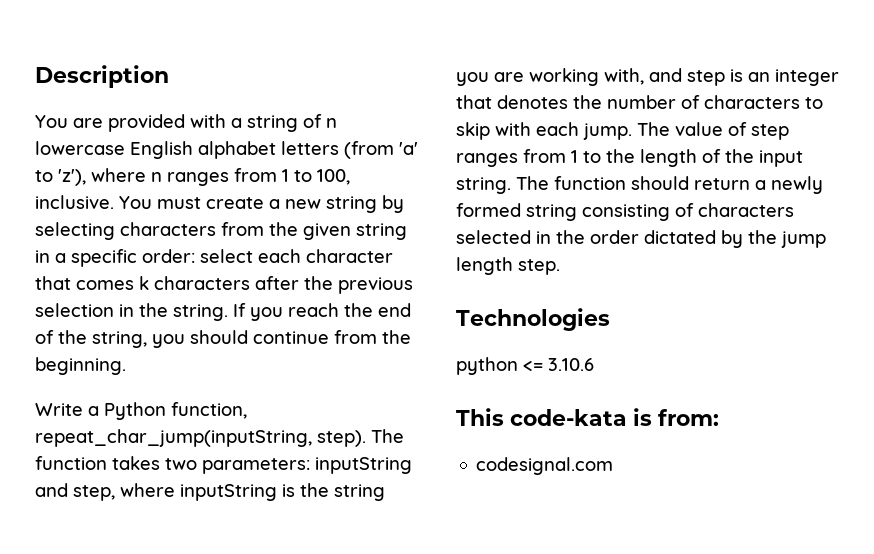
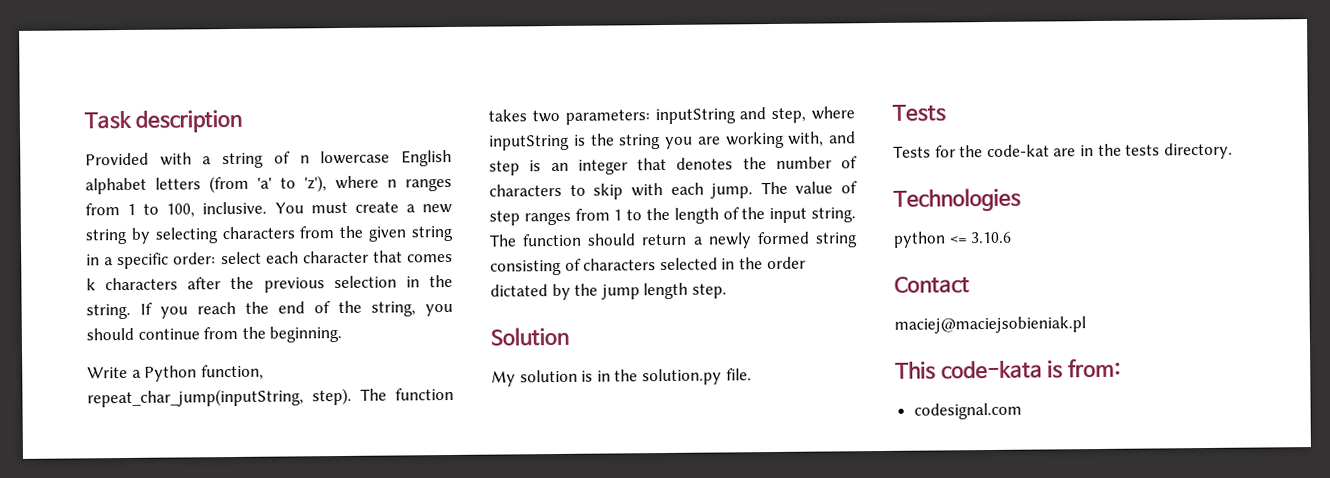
[35,65,169,88] [35,114,185,132] Description // You are provided -> [84,109,243,133] [85,152,149,166] Task description // Provided
(560, 267) none -> [490,326,569,346] [491,368,752,387] [892,104,946,122] [893,142,1233,160] // Solution // My solution is in the solution.py file. // Tests // Tests for the code-kat are in the tests directory.
(594, 364) none -> [894,276,970,294] [894,316,1086,334] // Contact // maciej@maciejsobieniak.pl

